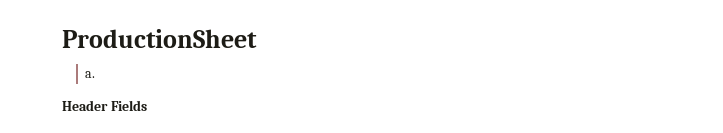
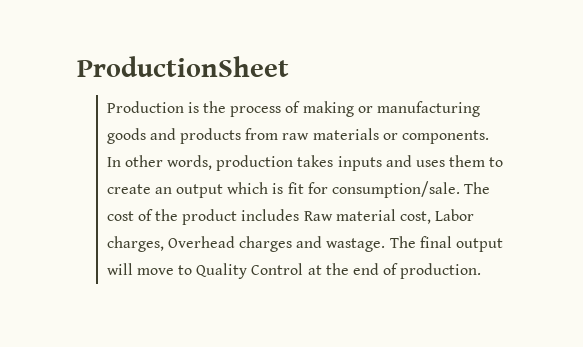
[85,71,96,78] [62,100,147,111] a. // Header Fields -> [106,101,480,117] [106,128,489,144] [106,155,504,171] [106,181,491,198] [106,209,475,225] [106,236,503,252] [106,263,482,279] Production is the process of making or manufacturing goods and products from raw materials or components. In other words, production takes inputs and uses them to create an output which is fit for consumption/sale. The cost of the product includes Raw material cost, Labor charges, Overhead charges and wastage. The final output will move to Quality Control at the end of production.

